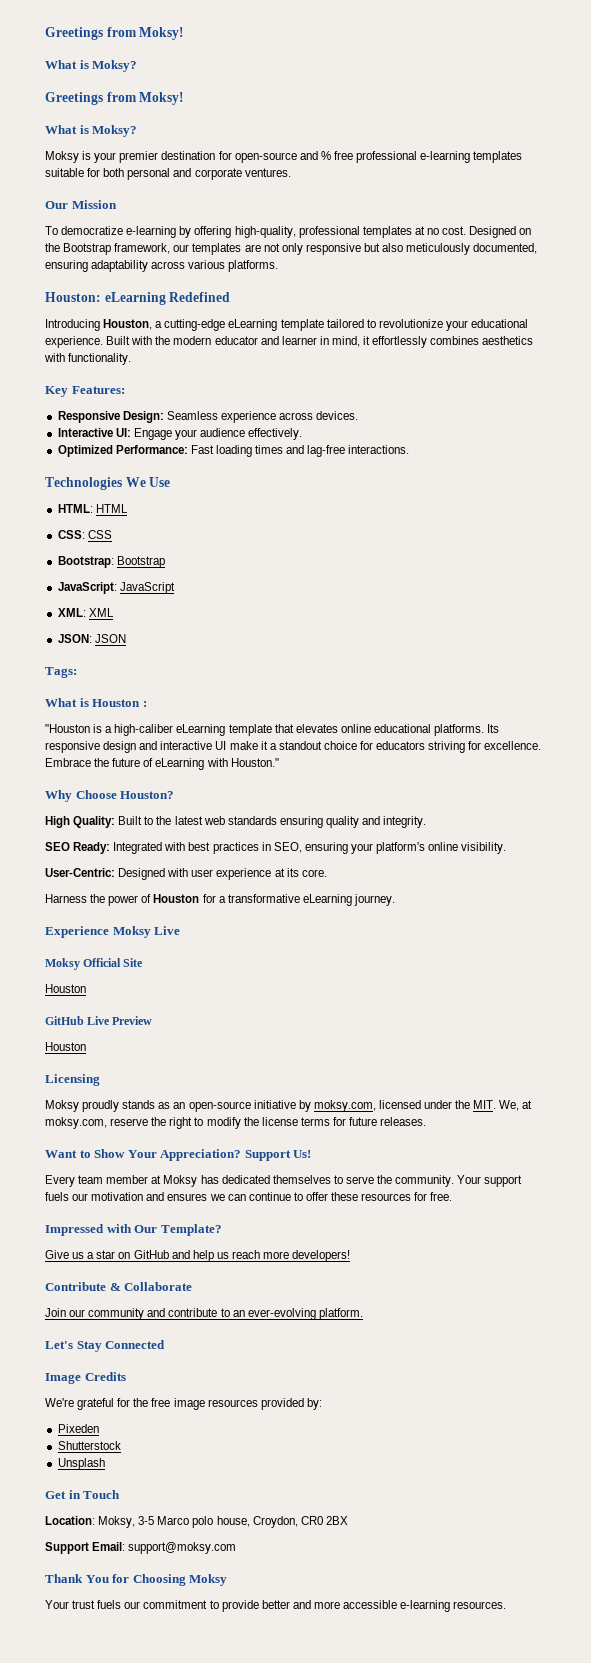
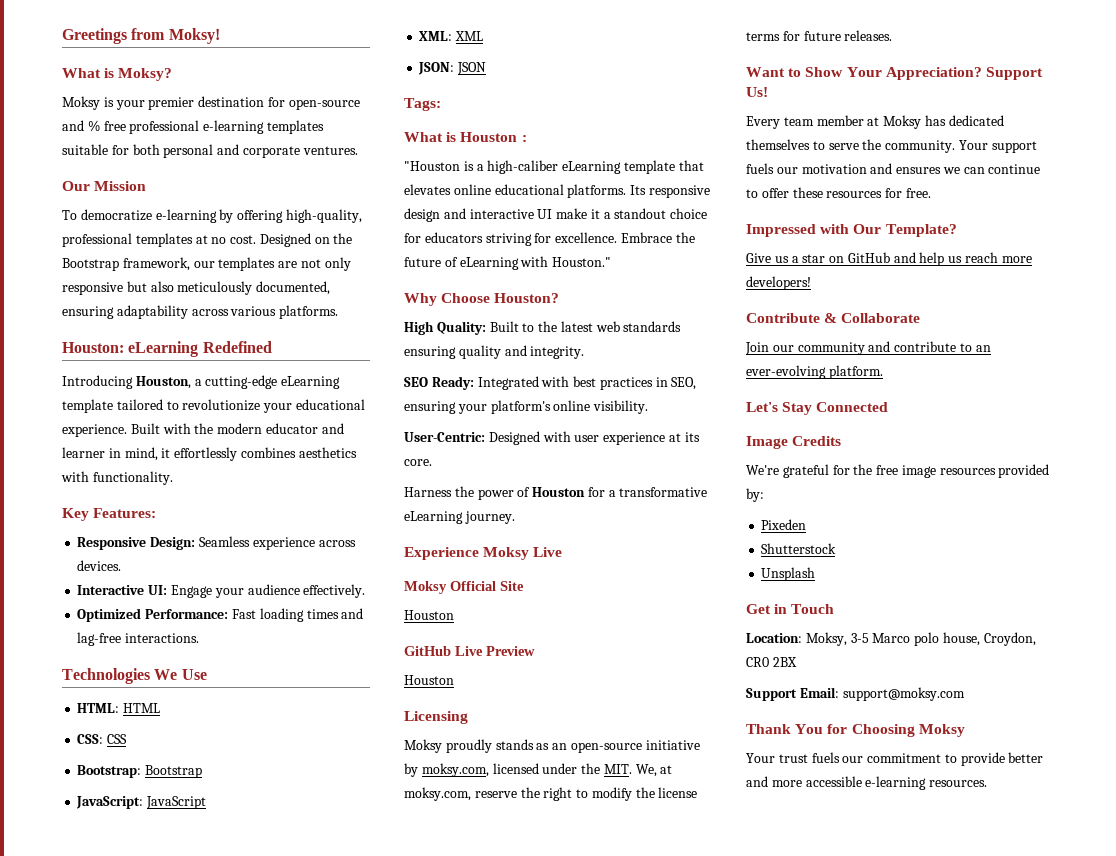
[45,27,185,40] [45,60,138,72] [45,92,185,105] [45,125,138,137] Greetings from Moksy! // What is Moksy? // Greetings from Moksy! // What is Moksy? -> [62,28,220,44] [62,68,173,81] Greetings from Moksy! // What is Moksy?

